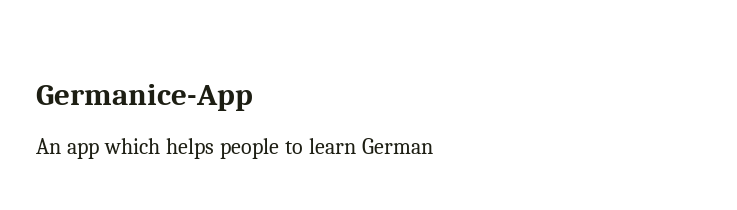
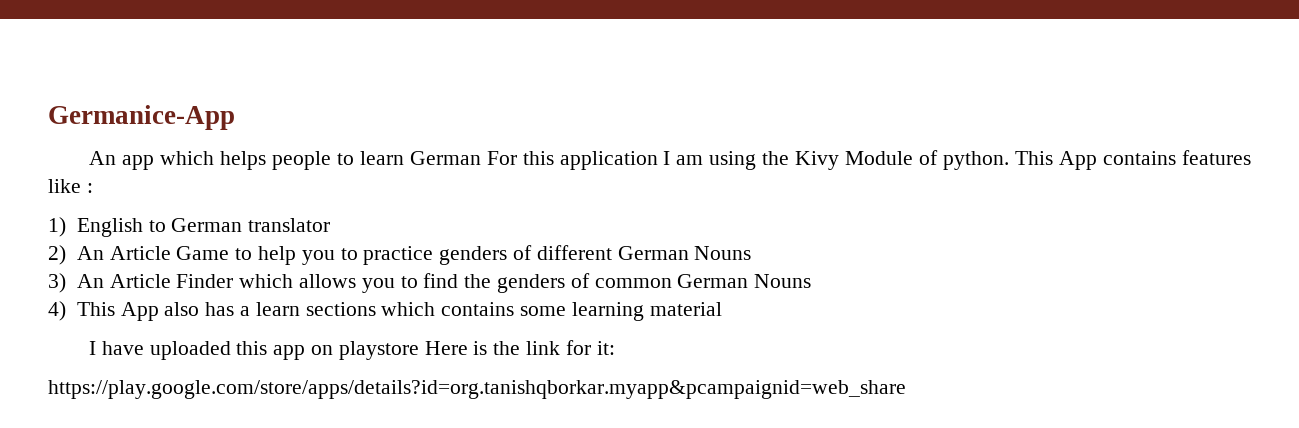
(433, 146) none -> [486,150,1251,170] [48,179,93,193] [48,217,331,237] [48,245,752,265] [48,273,812,293] [48,301,722,321] [88,340,615,360] [48,380,906,399] For this application I am using the Kivy Module of python. This App contains features like : // 1) English to German translator // 2) An Article Game to help you to practice genders of different German Nouns // 3) An Article Finder which allows you to find the genders of common German Nouns // 4) This App also has a learn sections which contains some learning material // I have uploaded this app on playstore Here is the link for it: // https://play.google.com/store/apps/details?id=org.tanishqborkar.myapp&pcampaignid=web_share

